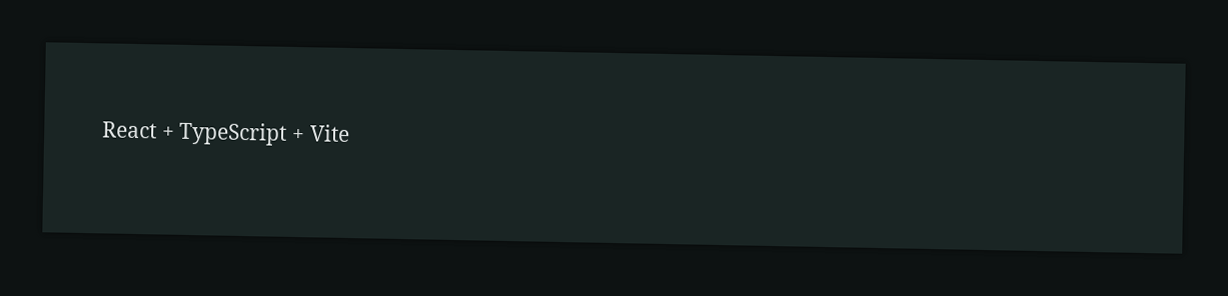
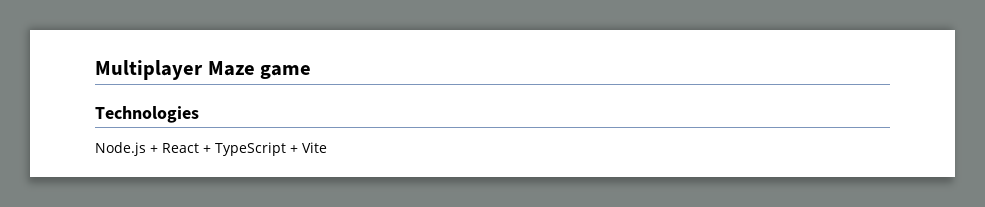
(102, 130) none -> [95,60,312,80] [95,106,199,123] [95,142,158,156] Multiplayer Maze game // Technologies // Node.js +

